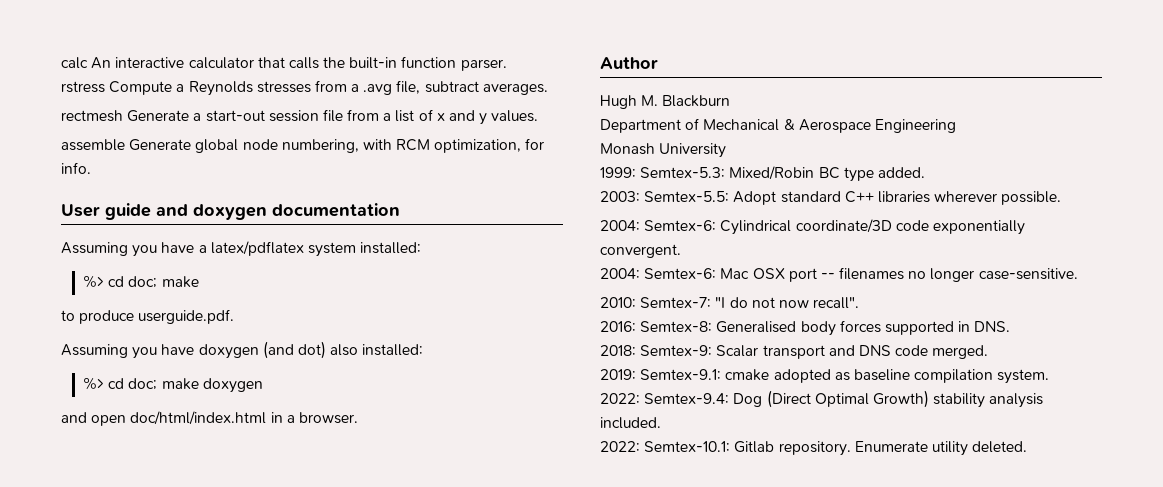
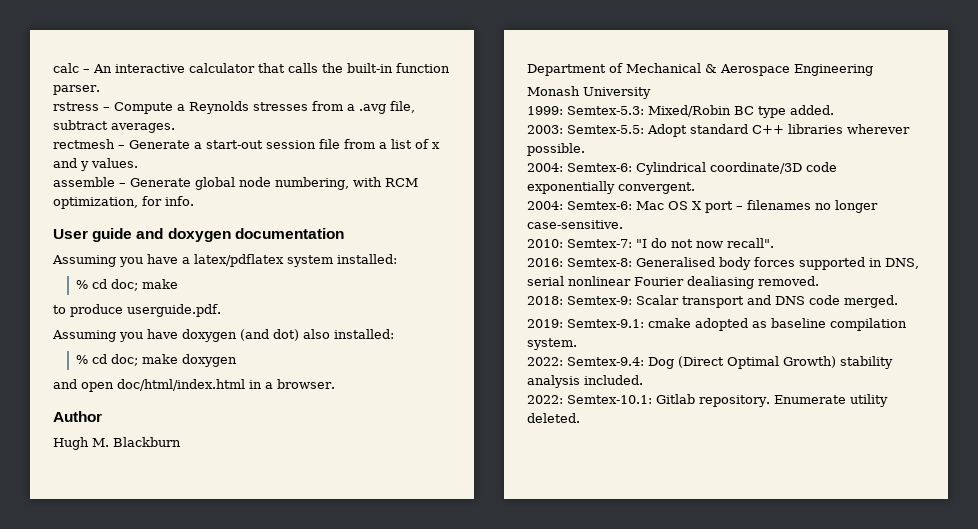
(88, 63) none -> [83,69,90,73] –
(105, 87) none -> [103,107,110,111] –
(123, 116) none -> [118,145,125,149] –
(125, 145) none -> [119,183,126,187] –
[83,275,105,288] %> -> [76,280,89,289] %
[83,377,105,390] %> -> [76,355,89,364] %
[752,268,835,282] OSX port -- -> [668,201,743,213] OS X port –
[974,321,1011,332] DNS. -> [885,258,919,269] [527,276,819,289] DNS, serial nonlinear Fourier dealiasing removed.

